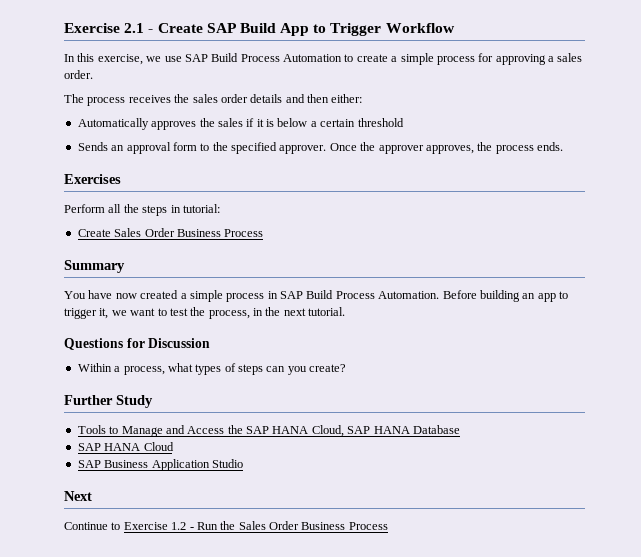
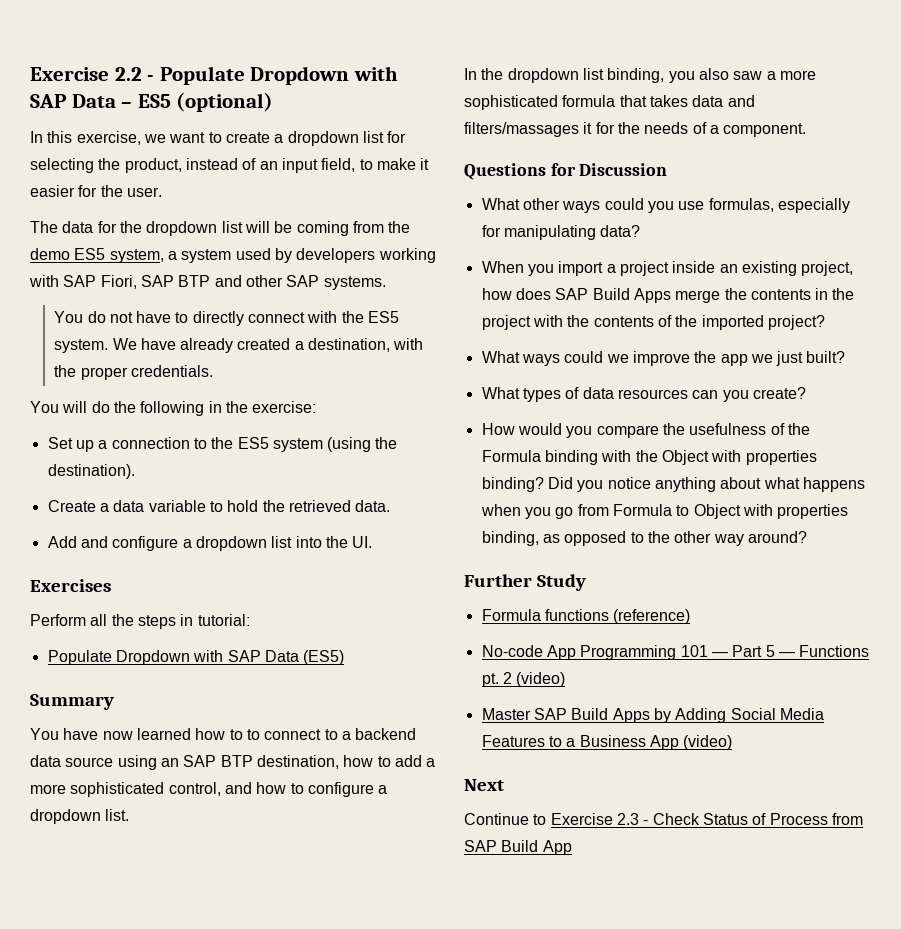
[64,23,455,36] [64,53,583,65] [64,70,93,79] [64,94,363,106] [77,118,404,130] [77,142,563,154] Exercise 2.1 - Create SAP Build App to Trigger Workflow // In this exercise, we use SAP Build Process Automation to create a simple process for approving a sales order. // The process receives the sales order details and then either: // Automatically approves the sales if it is below a certain threshold // Sends an approval form to the specified approver. Once the approver approves, the process ends. -> [30,66,398,85] [30,92,274,112] [30,131,407,146] [30,158,430,173] [30,185,162,197] [30,221,411,236] [30,248,436,263] [29,275,386,290] [54,311,400,326] [54,338,424,353] [54,365,213,380] [30,401,317,416] [47,437,398,452] [47,464,135,479] [47,500,391,512] [47,536,373,551] Exercise 2.2 - Populate Dropdown with SAP Data – ES5 (optional) // In this exercise, we want to create a dropdown list for selecting the product, instead of an input field, to make it easier for the user. // The data for the dropdown list will be coming from the demo ES5 system, a system used by developers working with SAP Fiori, SAP BTP and other SAP systems. // You do not have to directly connect with the ES5 system. We have already created a destination, with the proper credentials. // You will do the following in the exercise: // Set up a connection to the ES5 system (using the destination). // Create a data variable to hold the retrieved data. // Add and configure a dropdown list into the UI.
[77,228,264,237] [64,260,125,273] [64,290,568,302] [64,307,346,319] [64,338,211,350] [77,363,347,375] [64,395,153,408] [77,425,460,437] [77,442,174,451] [77,459,243,471] [64,491,92,501] [64,521,388,530] Create Sales Order Business Process // Summary // You have now created a simple process in SAP Build Process Automation. Before building an app to trigger it, we want to test the process, in the next tutorial. // Questions for Discussion // Within a process, what types of steps can you create? // Further Study // Tools to Manage and Access the SAP HANA Cloud, SAP HANA Database // SAP HANA Cloud // SAP Business Application Studio // Next // Continue to Exercise 1.2 - Run the Sales Order Business Process -> [47,650,345,665] [30,694,114,710] [30,728,417,740] [30,755,436,770] [30,782,388,797] [30,809,130,824] [464,68,816,83] [464,95,755,110] [464,122,807,137] [464,163,668,180] [481,198,850,213] [481,225,641,240] [481,261,854,276] [481,288,855,303] [481,315,825,330] [481,351,846,366] [481,387,806,402] [481,423,810,438] [481,450,817,465] [481,477,865,492] [480,504,849,519] [481,531,807,546] [464,574,587,591] [481,609,691,624] [481,645,870,660] [481,672,566,687] [481,708,824,723] [481,735,733,750] [464,779,504,791] [464,813,863,825] [464,840,572,855] Populate Dropdown with SAP Data (ES5) // Summary // You have now learned how to to connect to a backend data source using an SAP BTP destination, how to add a more sophisticated control, and how to configure a dropdown list. // In the dropdown list binding, you also saw a more sophisticated formula that takes data and filters/massages it for the needs of a component. // Questions for Discussion // What other ways could you use formulas, especially for manipulating data? // When you import a project inside an existing project, how does SAP Build Apps merge the contents in the project with the contents of the imported project? // What ways could we improve the app we just built? // What types of data resources can you create? // How would you compare the usefulness of the Formula binding with the Object with properties binding? Did you notice anything about what happens when you go from Formula to Object with properties binding, as opposed to the other way around? // Further Study // Formula functions (reference) // No-code App Programming 101 — Part 5 — Functions pt. 2 (video) // Master SAP Build Apps by Adding Social Media Features to a Business App (video) // Next // Continue to Exercise 2.3 - Check Status of Process from SAP Build App

